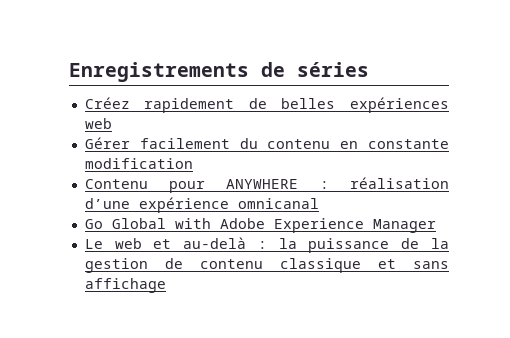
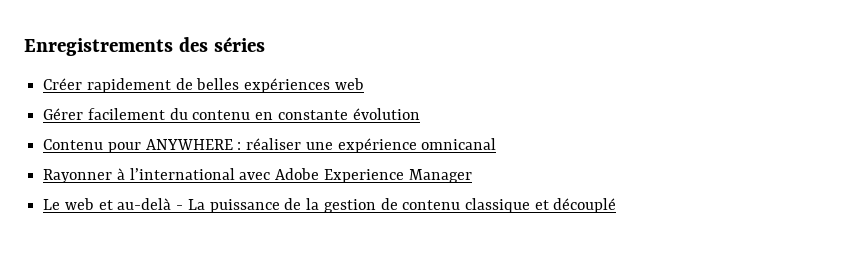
[261,62,285,77] de -> [178,37,208,52] des
[84,97,130,109] Créez -> [43,78,83,90] Créer
[84,158,193,169] modification -> [352,108,420,120] évolution
[350,177,449,189] [84,198,130,209] réalisation d’une -> [246,138,333,150] réaliser une
[84,218,211,229] Go Global with -> [43,168,271,183] Rayonner à l’international avec
[257,238,297,249] : la -> [176,199,205,210] - La
[413,261,449,269] [84,278,166,293] sans affichage -> [553,198,617,213] découplé

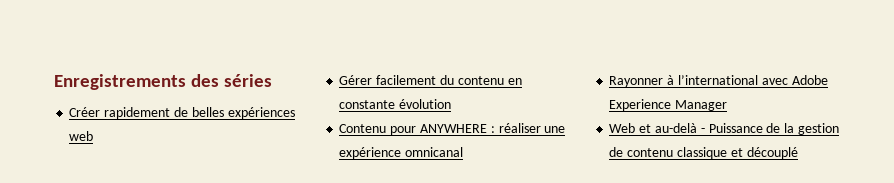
[43,198,94,210] Le web -> [609,123,636,133] Web
[187,199,280,213] La puissance -> [708,123,763,133] Puissance

